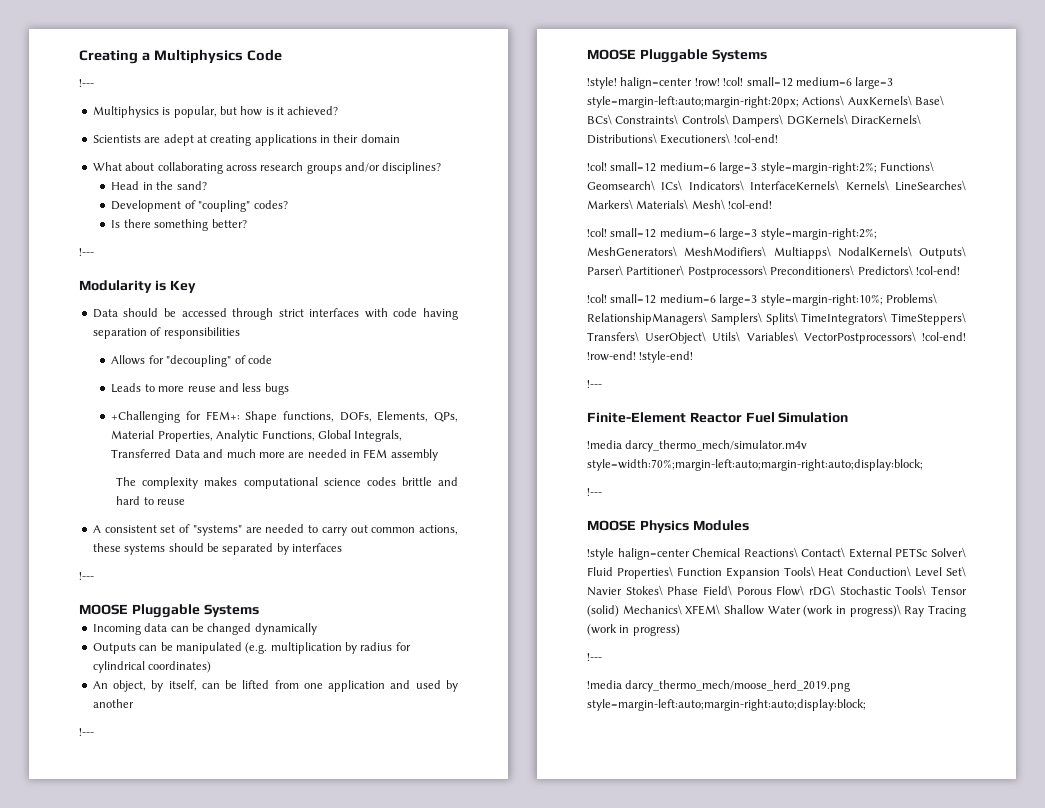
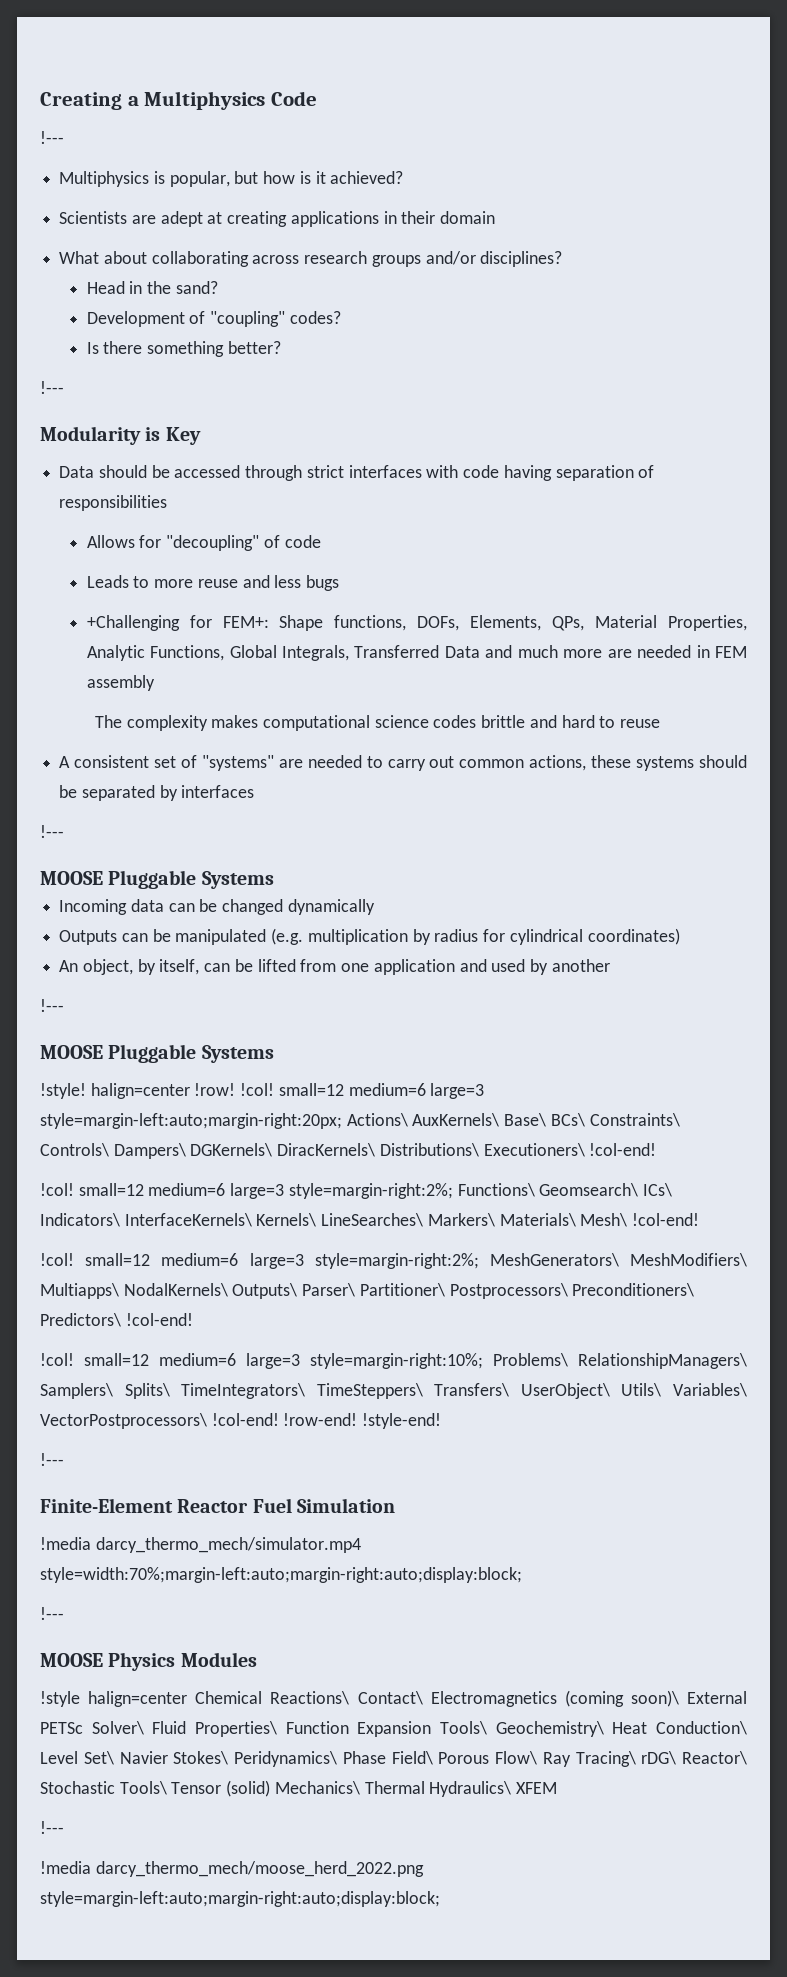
[625,440,808,452] darcy_thermo_mech/simulator.m4v -> [95,1537,361,1553] darcy_thermo_mech/simulator.mp4
(846, 552) none -> [430,1690,679,1707] Electromagnetics (coming soon)\
(815, 571) none -> [495,1721,604,1737] Geochemistry\
(663, 590) none -> [234,1751,337,1767] Peridynamics\
[809,585,835,596] rDG\ -> [542,1751,747,1767] Ray Tracing\ rDG\ Reactor\
[685,604,966,617] [587,624,680,636] XFEM\ Shallow Water (work in progress)\ Ray Tracing (work in progress) -> [364,1781,558,1797] Thermal Hydraulics\ XFEM
[625,680,851,692] darcy_thermo_mech/moose_herd_2019.png -> [95,1861,424,1877] darcy_thermo_mech/moose_herd_2022.png

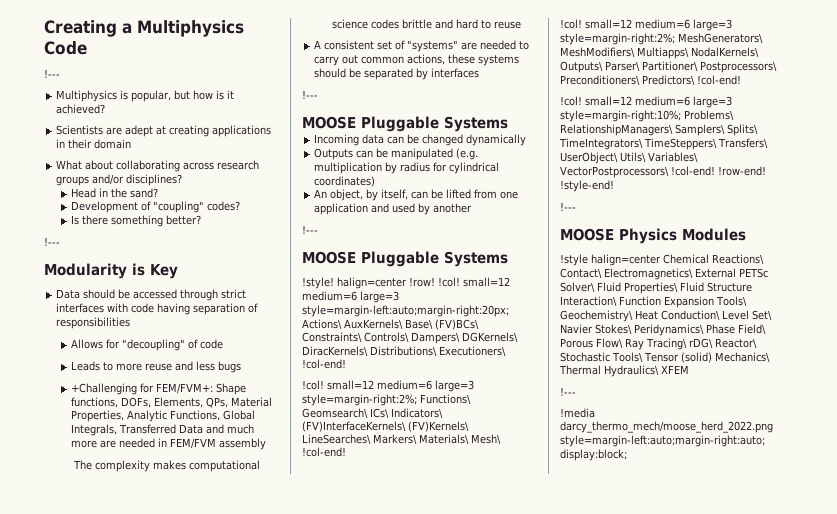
[222,616,269,628] FEM+: -> [155,383,213,394] FEM/FVM+:
[714,646,747,658] FEM -> [169,438,216,449] FEM/FVM
[550,1113,585,1127] BCs\ -> [435,319,479,330] (FV)BCs\
[124,1213,317,1227] InterfaceKernels\ Kernels\ -> [302,421,469,432] (FV)InterfaceKernels\ (FV)Kernels\
[40,1498,395,1513] [40,1537,361,1553] [40,1567,522,1583] [40,1607,64,1620] // Finite-Element Reactor Fuel Simulation // !media darcy_thermo_mech/simulator.mp4 style=width:70%;margin-left:auto;margin-right:auto;display:block; // !--- -> (576, 206) none
[430,1690,679,1707] Electromagnetics (coming soon)\ -> [604,268,693,280] Electromagnetics\
(277, 1729) none -> [680,282,752,292] [560,296,617,307] Fluid Structure Interaction\

